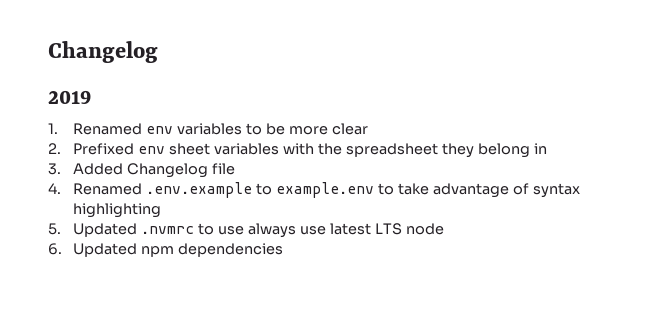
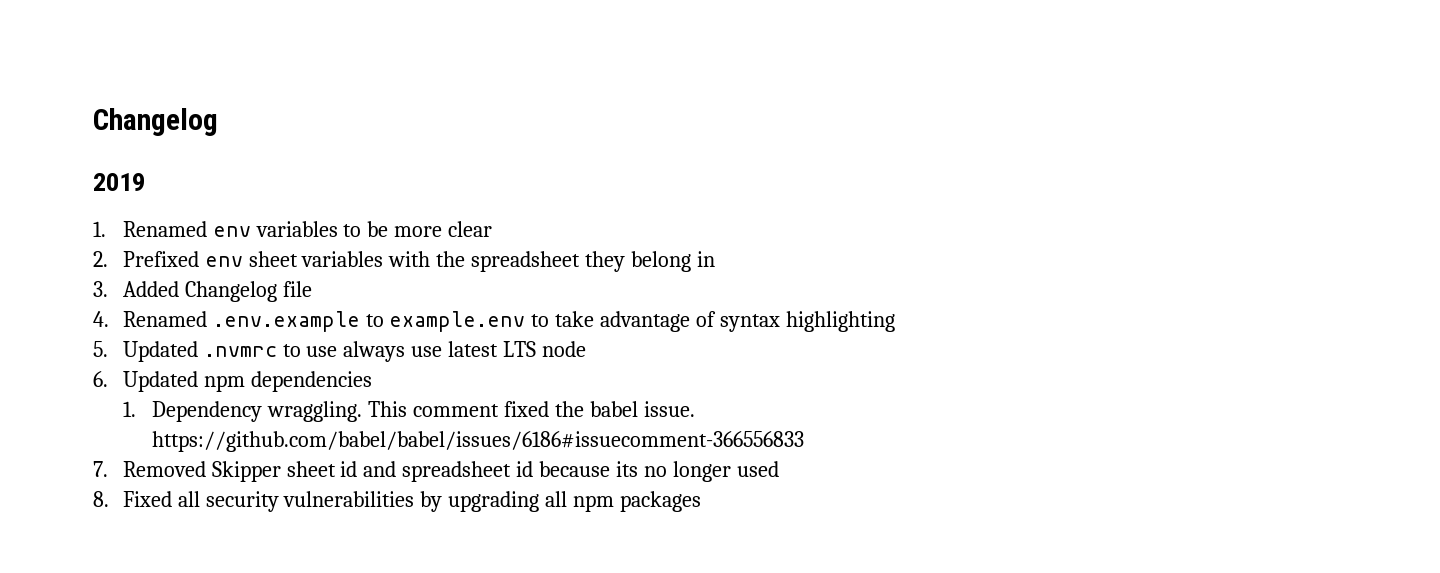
(284, 250) none -> [122,401,695,422] [152,431,805,452] [93,461,780,482] [93,491,702,512] // 1. Dependency wraggling. This comment fixed the babel issue. https://github.com/babel/babel/issues/6186#issuecomment-366556833 // 7. Removed Skipper sheet id and spreadsheet id because its no longer used // 8. Fixed all security vulnerabilities by upgrading all npm packages

